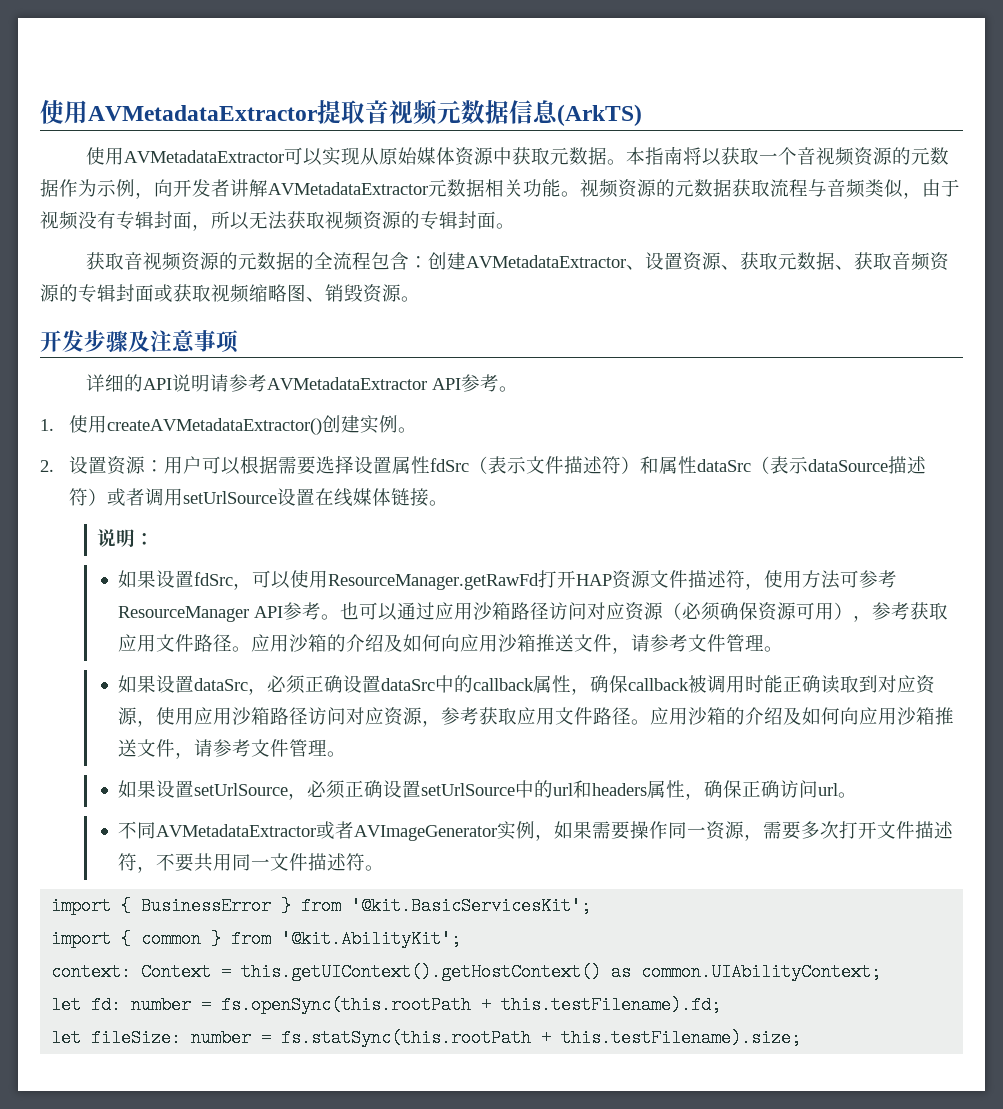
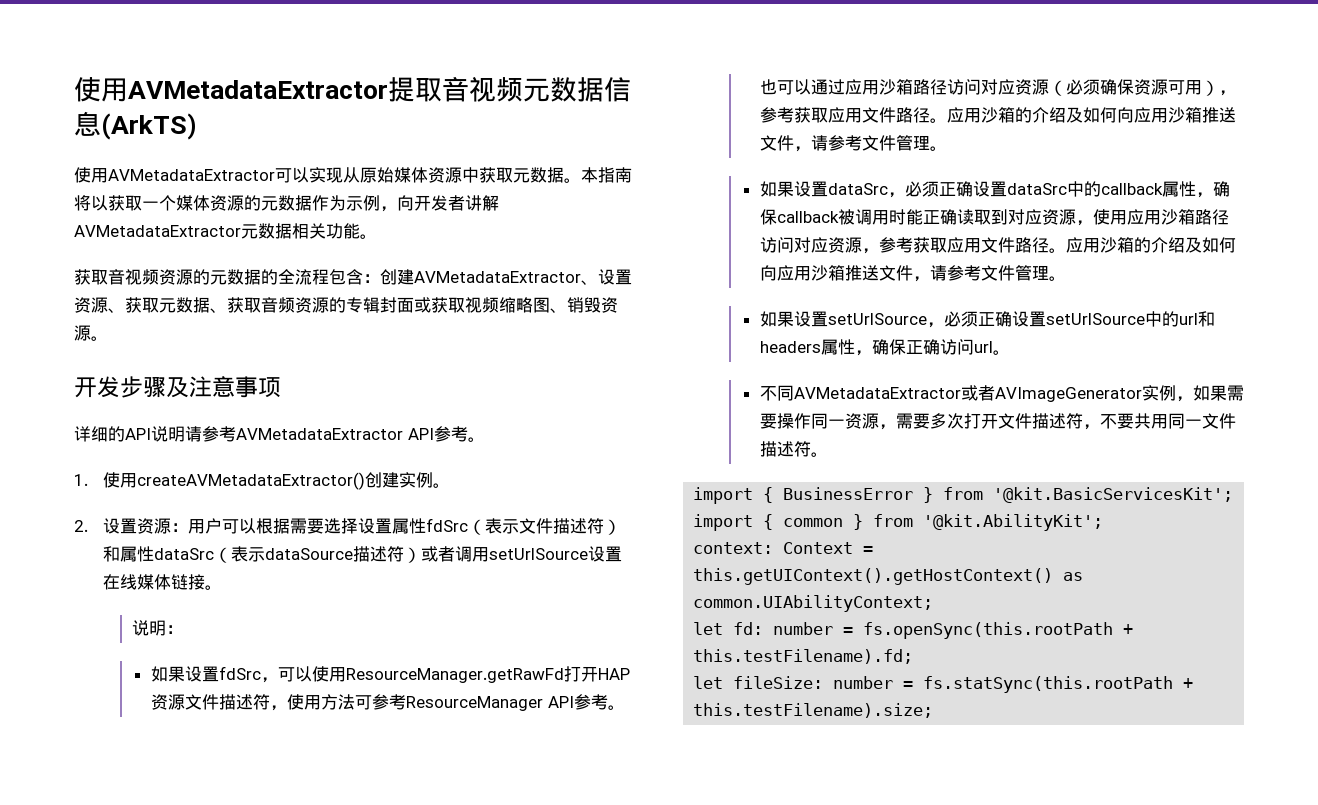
[797,147,855,166] 音视频 -> [176,195,210,211] 媒体
[580,179,960,199] [40,211,515,231] 视频资源的元数据获取流程与音频类似，由于视频没有专辑封面，所以无法获取视频资源的专辑封面。 -> (377, 236) none

